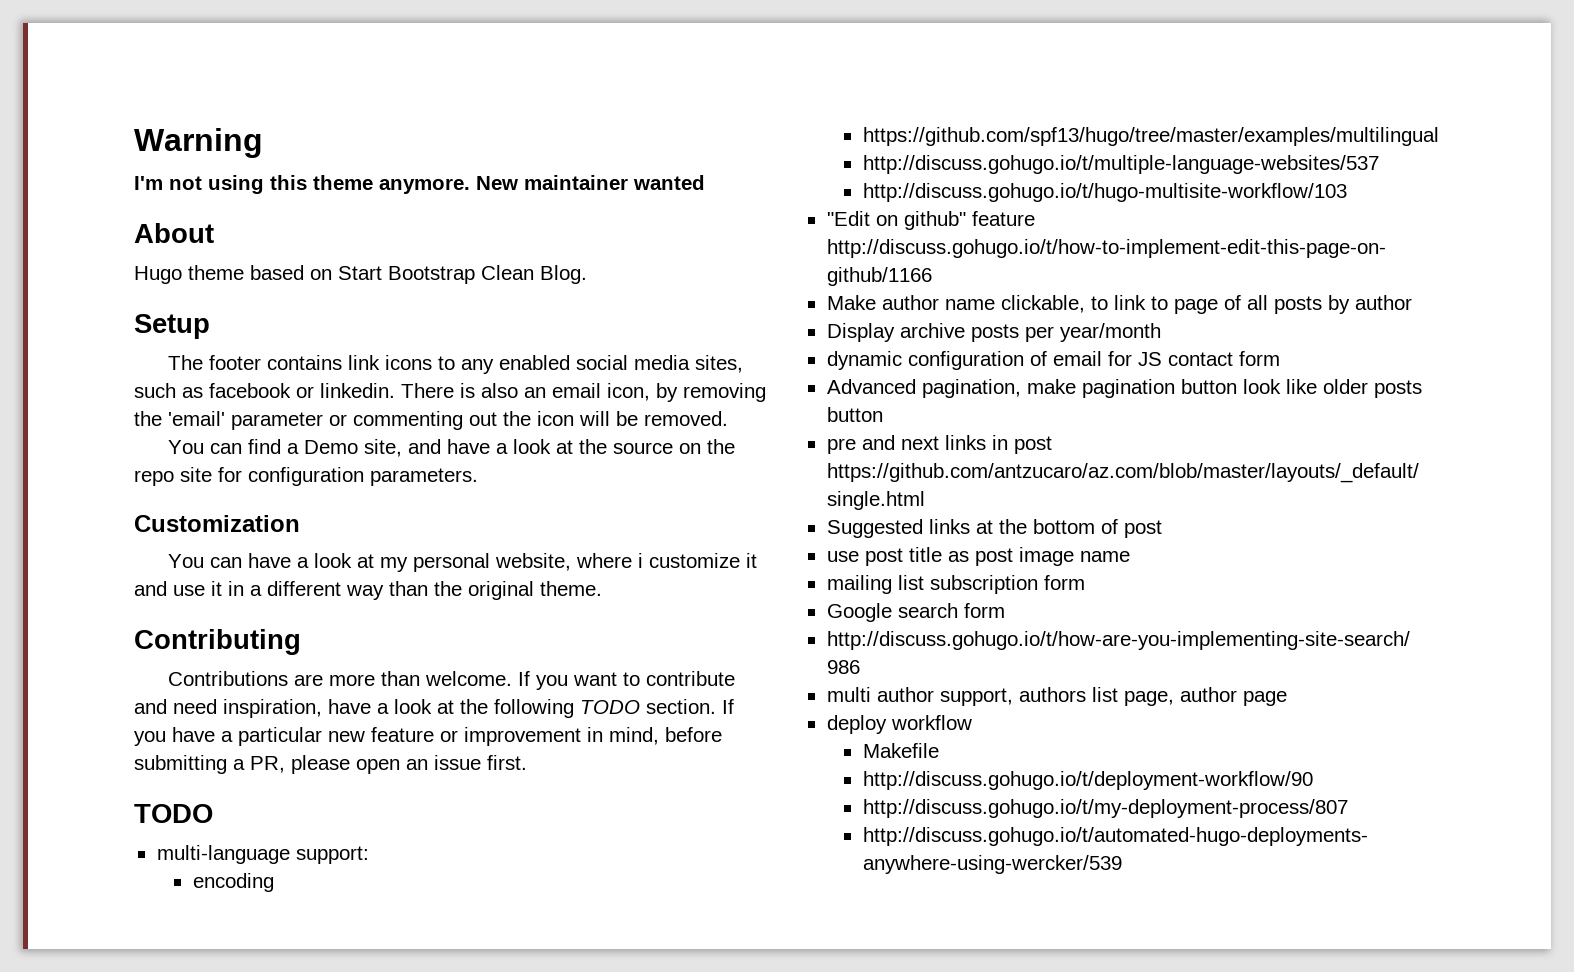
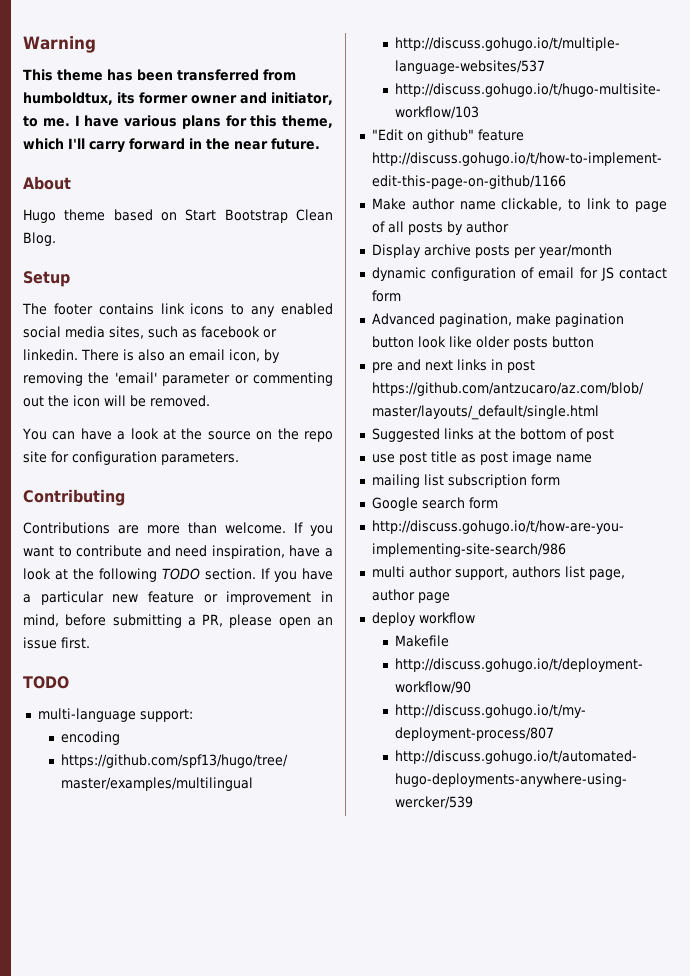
[134,175,705,194] I'm not using this theme anymore. New maintainer wanted -> [23,69,296,81] [23,92,334,105] [23,115,333,129] [23,138,320,153] This theme has been transferred from humboldtux, its former owner and initiator, to me. I have various plans for this theme, which I'll carry forward in the near future.
[247,439,441,457] find a Demo site, and -> (76, 435) none
[134,515,300,532] [167,553,757,572] [134,581,602,600] // Customization // You can have a look at my personal website, where i customize it and use it in a different way than the original theme. -> (239, 458) none

